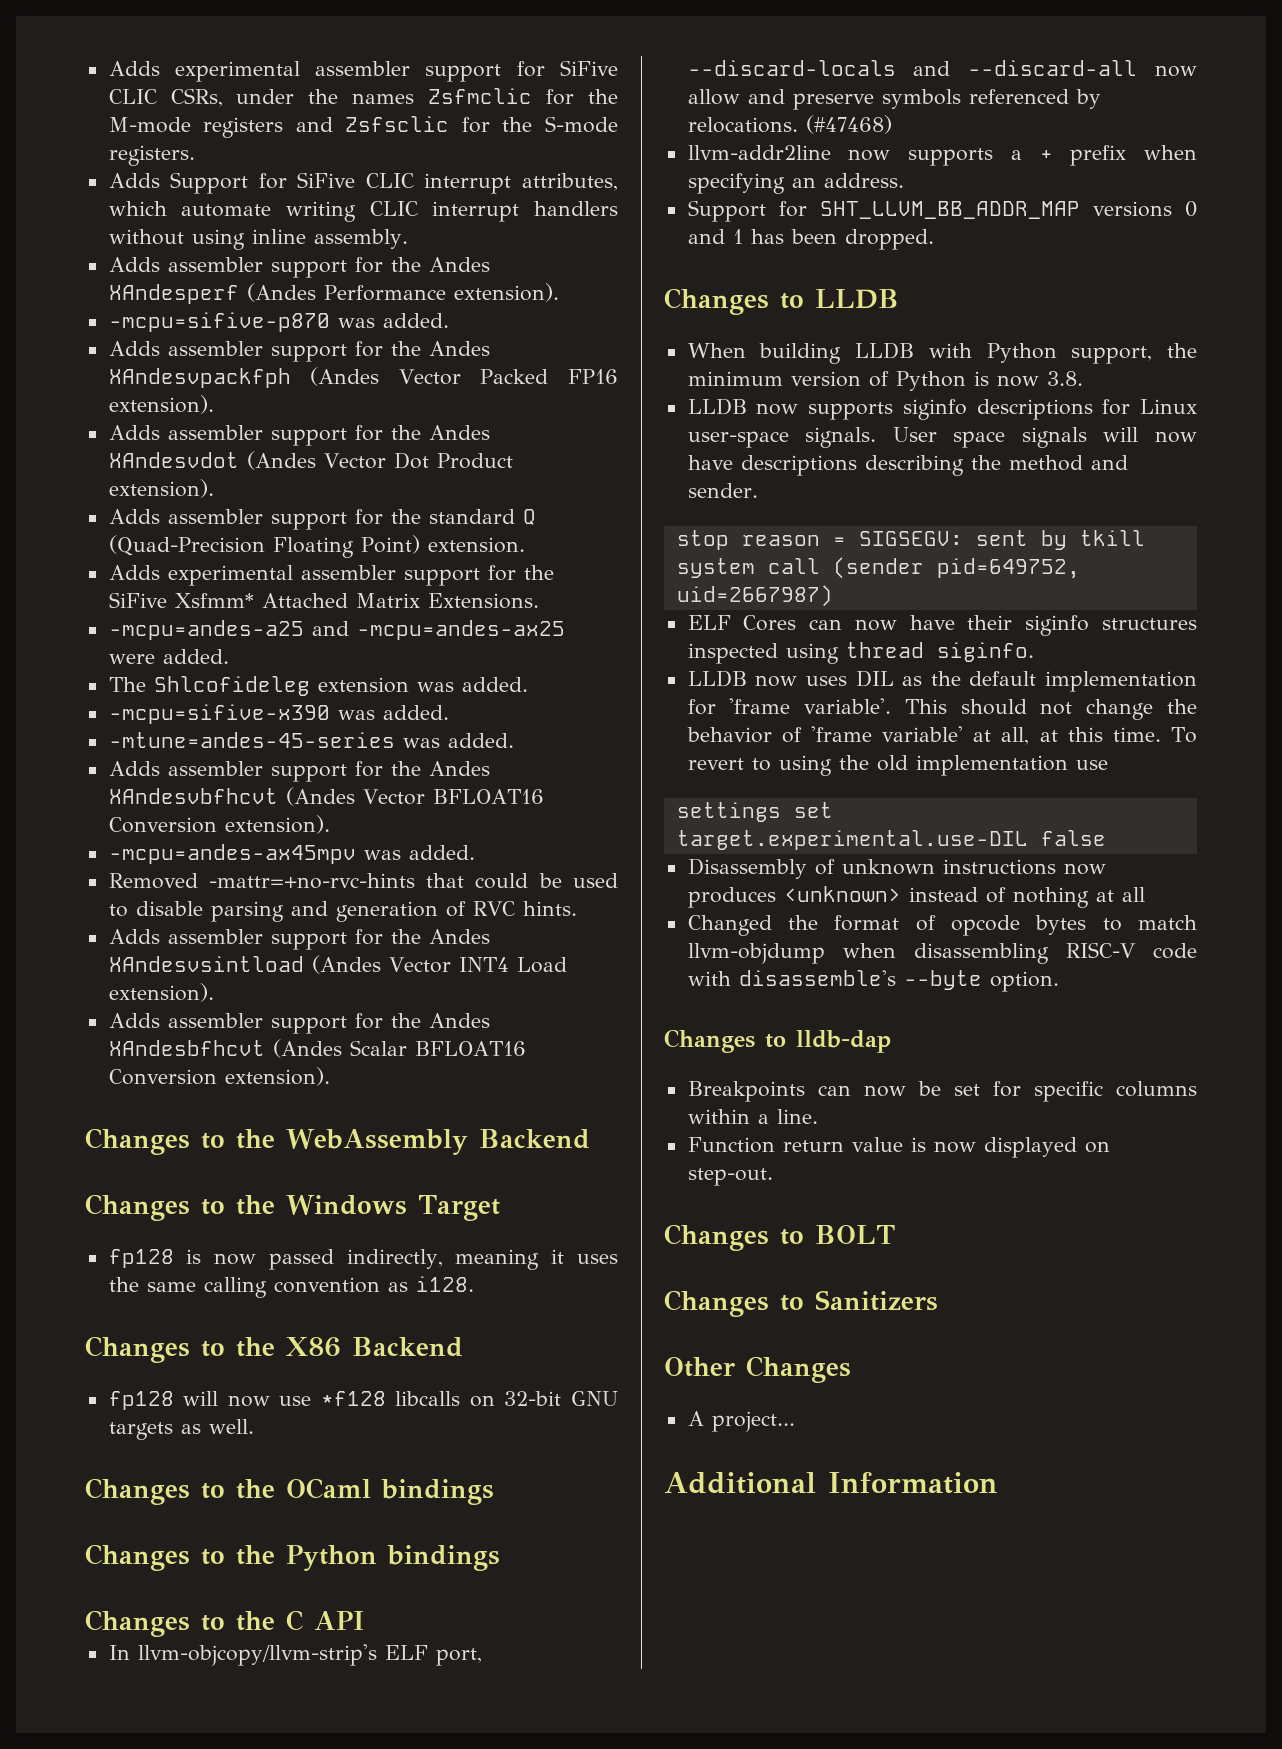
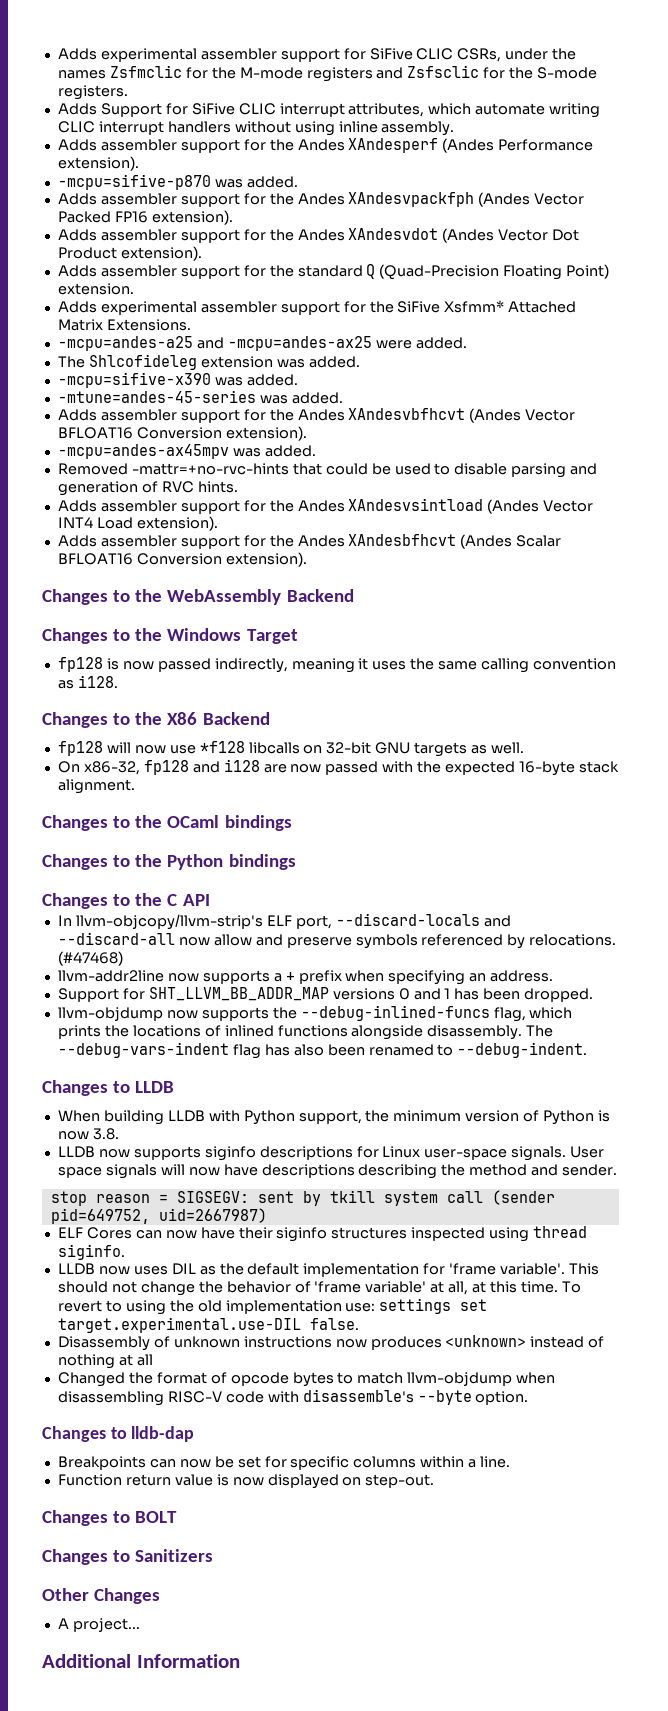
(254, 1426) none -> [57,759,619,776] [57,779,135,794] // On x86-32, fp128 and i128 are now passed with the expected 16-byte stack alignment.
(934, 239) none -> [57,1005,573,1022] [57,1025,554,1040] [57,1042,588,1059] // llvm-objdump now supports the --debug-inlined-funcs flag, which prints the locations of inlined functions alongside disassembly. The --debug-vars-indent flag has also been renamed to --debug-indent.
[1075,760,1108,770] use // -> [345,1303,376,1312] use:
[1040,830,1106,846] false -> [309,1318,359,1330] false.

